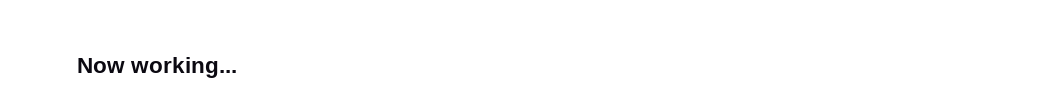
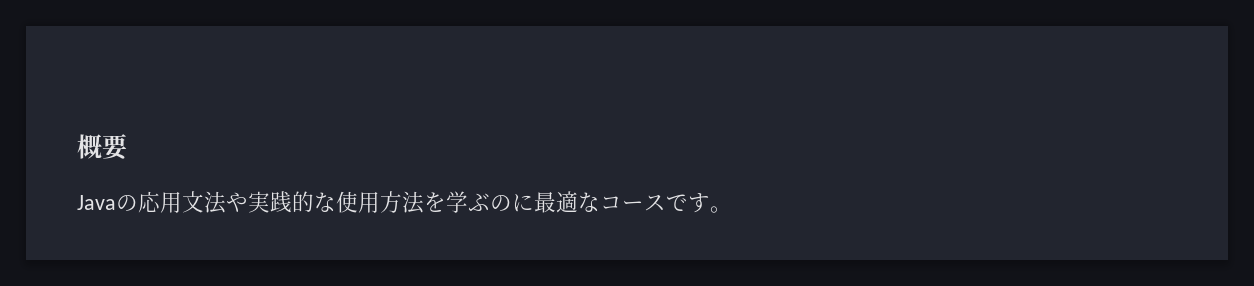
[77,57,238,78] Now working... -> [77,134,128,160] [77,191,732,214] 概要 // Javaの応用文法や実践的な使用方法を学ぶのに最適なコースです。

